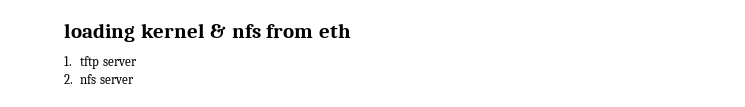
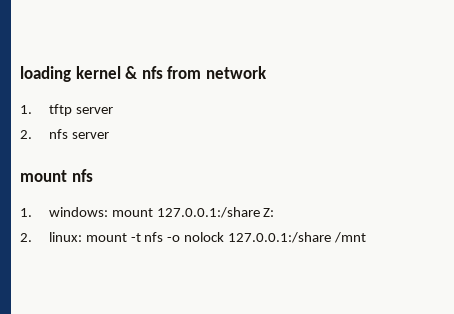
[318,23,351,38] eth -> [205,66,267,79] network
(134, 80) none -> [20,169,93,182] [20,207,275,218] [20,232,367,243] // mount nfs // 1. windows: mount 127.0.0.1:/share Z: // 2. linux: mount -t nfs -o nolock 127.0.0.1:/share /mnt

